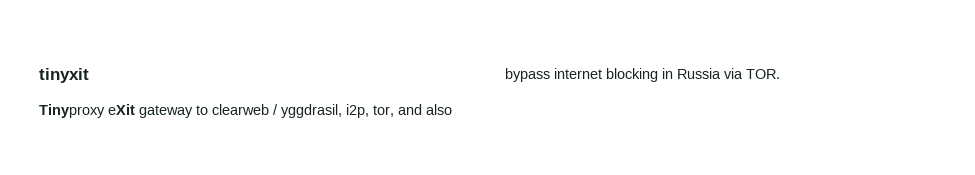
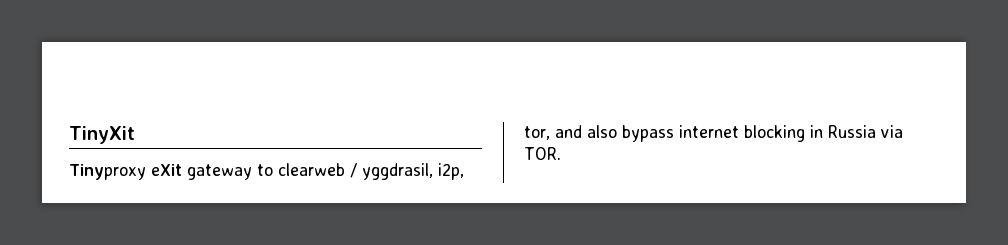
[39,68,89,83] tinyxit -> [69,126,135,144] TinyXit

